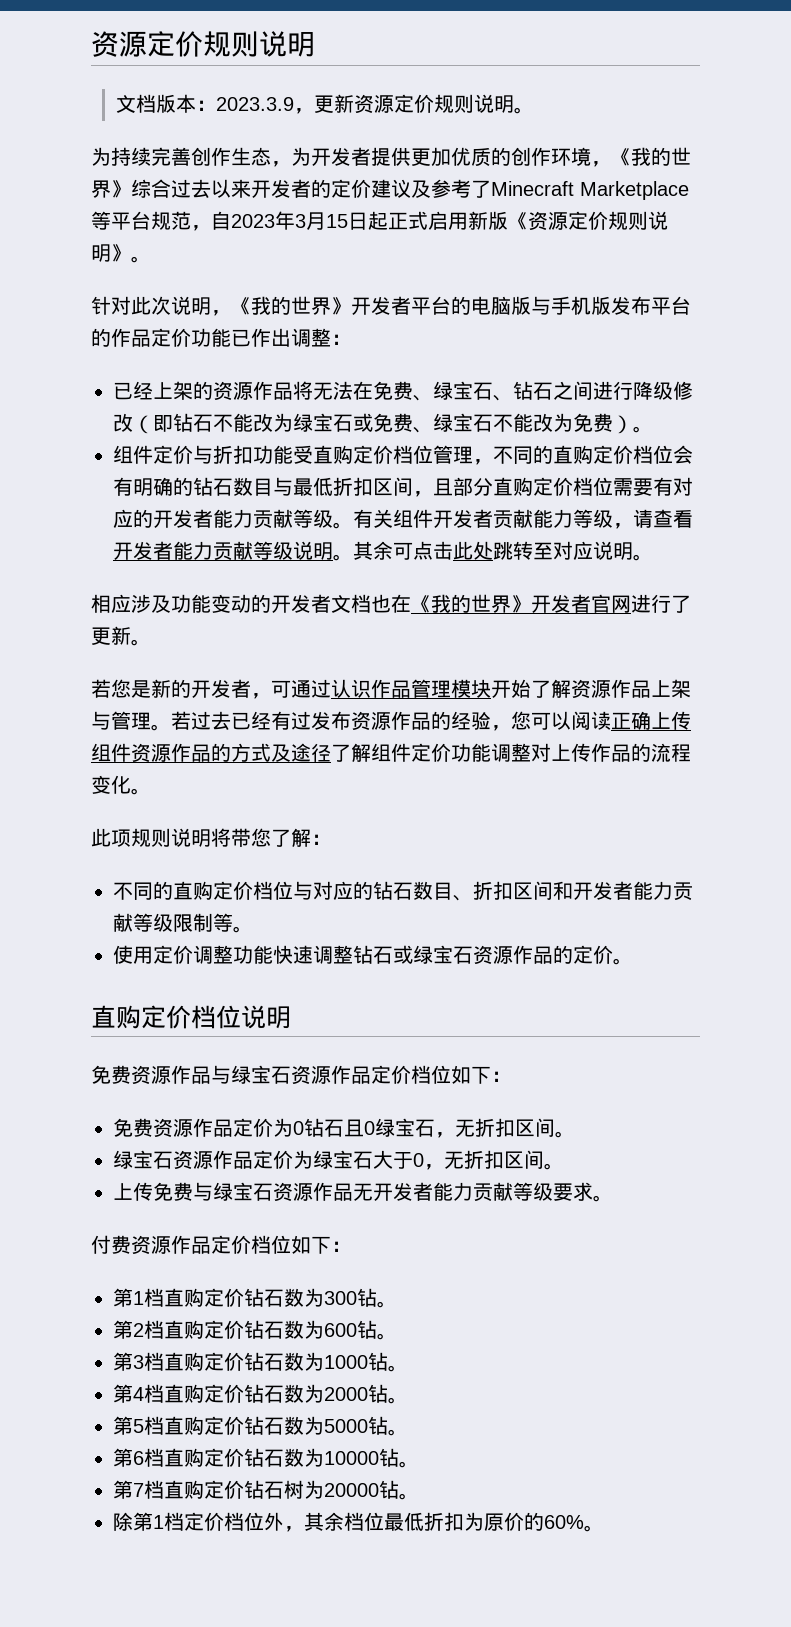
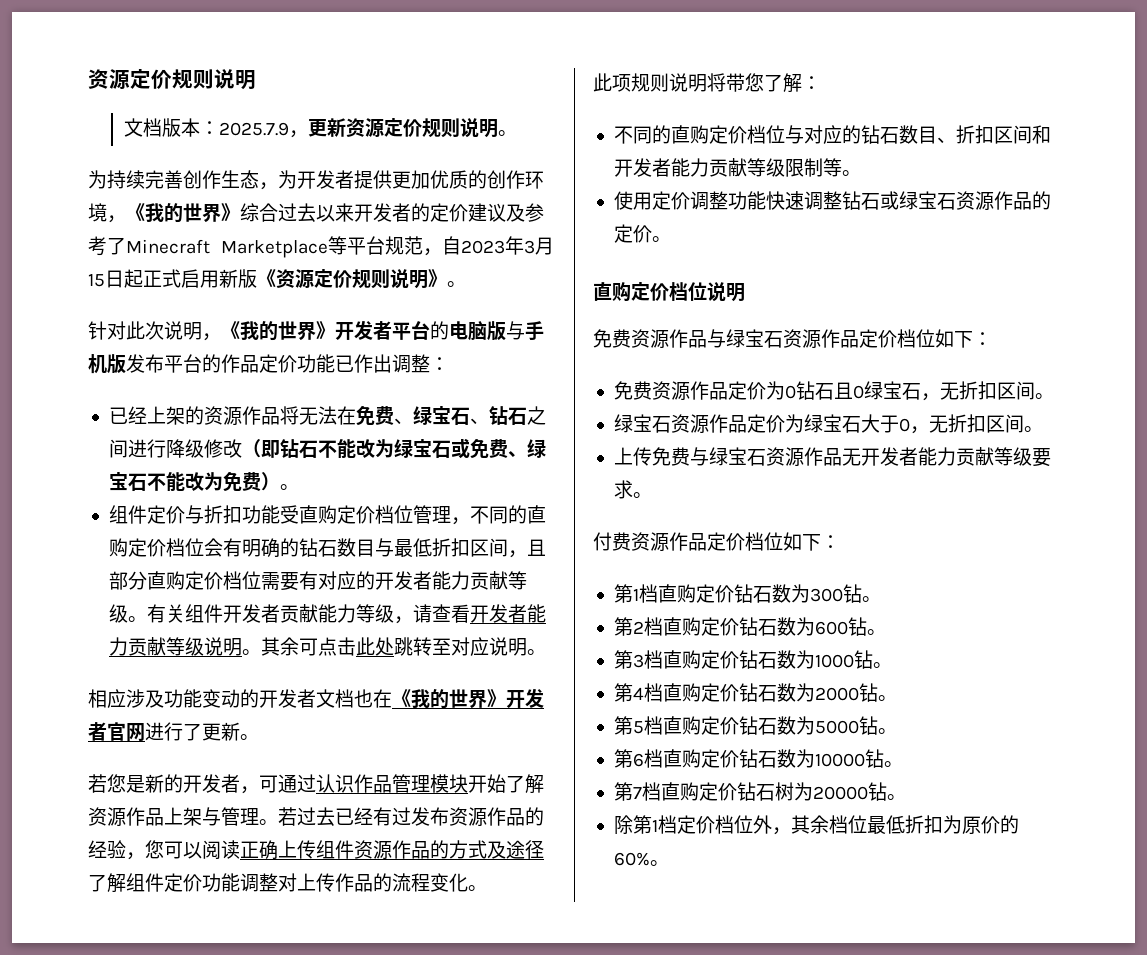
[216,97,295,111] 2023.3.9 -> [218,122,289,136] 2025.7.9

